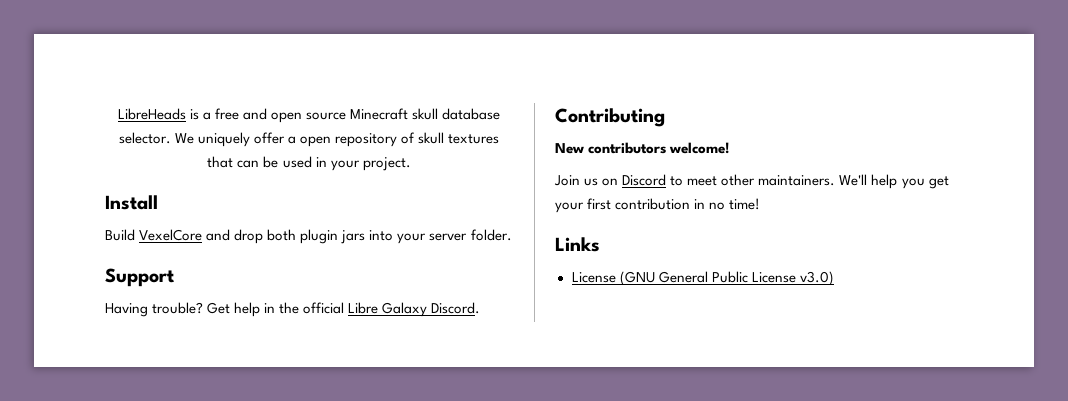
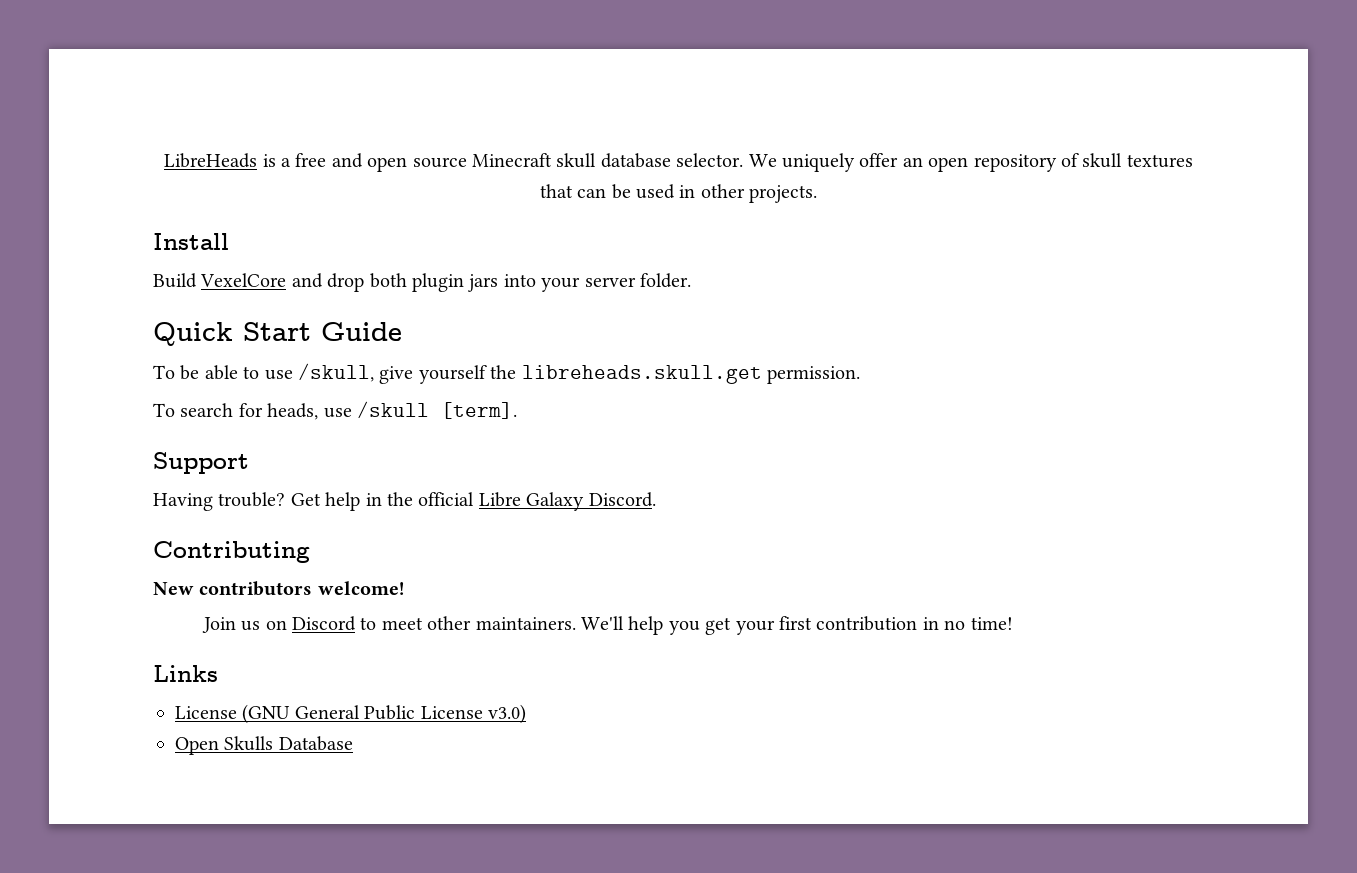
[287,136,296,144] a -> [902,157,923,167] an
[330,157,411,171] your project. -> [700,184,818,203] other projects.
(512, 235) none -> [153,322,402,346] [153,363,860,384] [153,401,517,420] // Quick Start Guide // To be able to use /skull, give yourself the libreheads.skull.get permission. // To search for heads, use /skull [term].
(834, 278) none -> [175,736,353,755] // Open Skulls Database

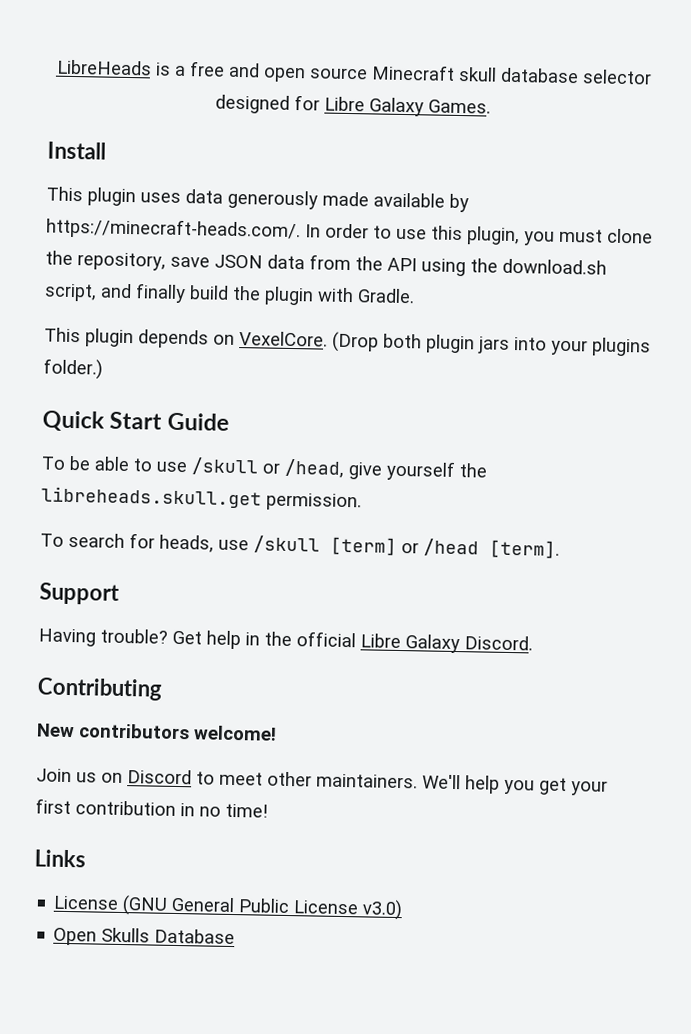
[676,153,1193,172] [539,184,818,203] [153,233,229,250] [153,273,365,292] selector. We uniquely offer an open repository of skull textures that can be used in other projects. // Install // Build VexelCore and drop -> [581,69,652,85] [215,94,491,117] [47,141,106,160] [46,186,469,213] [46,217,653,246] [45,250,607,277] [44,283,415,306] [44,327,379,353] selector designed for Libre Galaxy Games. // Install // This plugin uses data generously made available by https://minecraft-heads.com/. In order to use this plugin, you must clone the repository, save JSON data from the API using the download.sh script, and finally build the plugin with Gradle. // This plugin depends on VexelCore. (Drop
[584,273,691,288] server folder. -> [591,337,651,357] [43,358,103,380] plugins folder.)
[298,363,374,382] /skull, -> [191,457,345,478] /skull or /head,
(429, 409) none -> [330,536,479,557] [term] or /head

